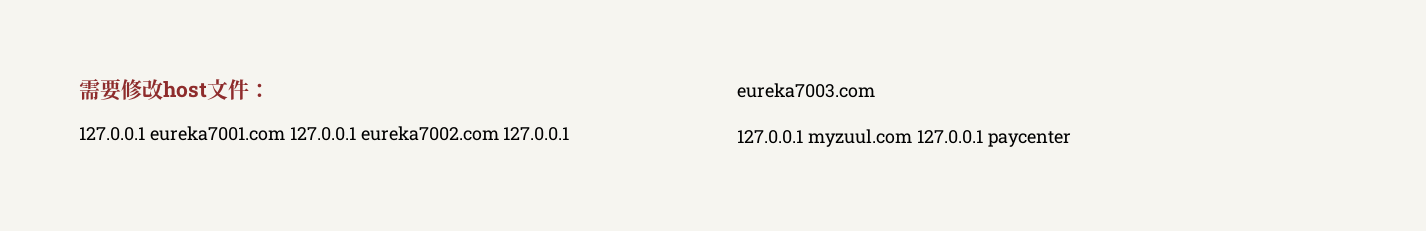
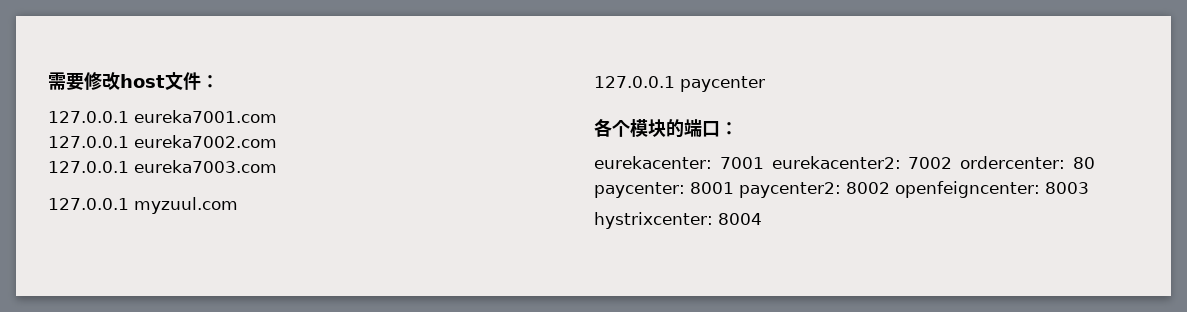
(285, 133) none -> (277, 116) //
(499, 133) none -> (277, 141) //
(912, 138) none -> (238, 205) //
(1071, 139) none -> [594,118,738,138] [594,156,1095,169] [594,181,1089,198] [594,212,762,229] // 各个模块的端口： // eurekacenter: 7001 eurekacenter2: 7002 ordercenter: 80 paycenter: 8001 paycenter2: 8002 openfeigncenter: 8003 // hystrixcenter: 8004

